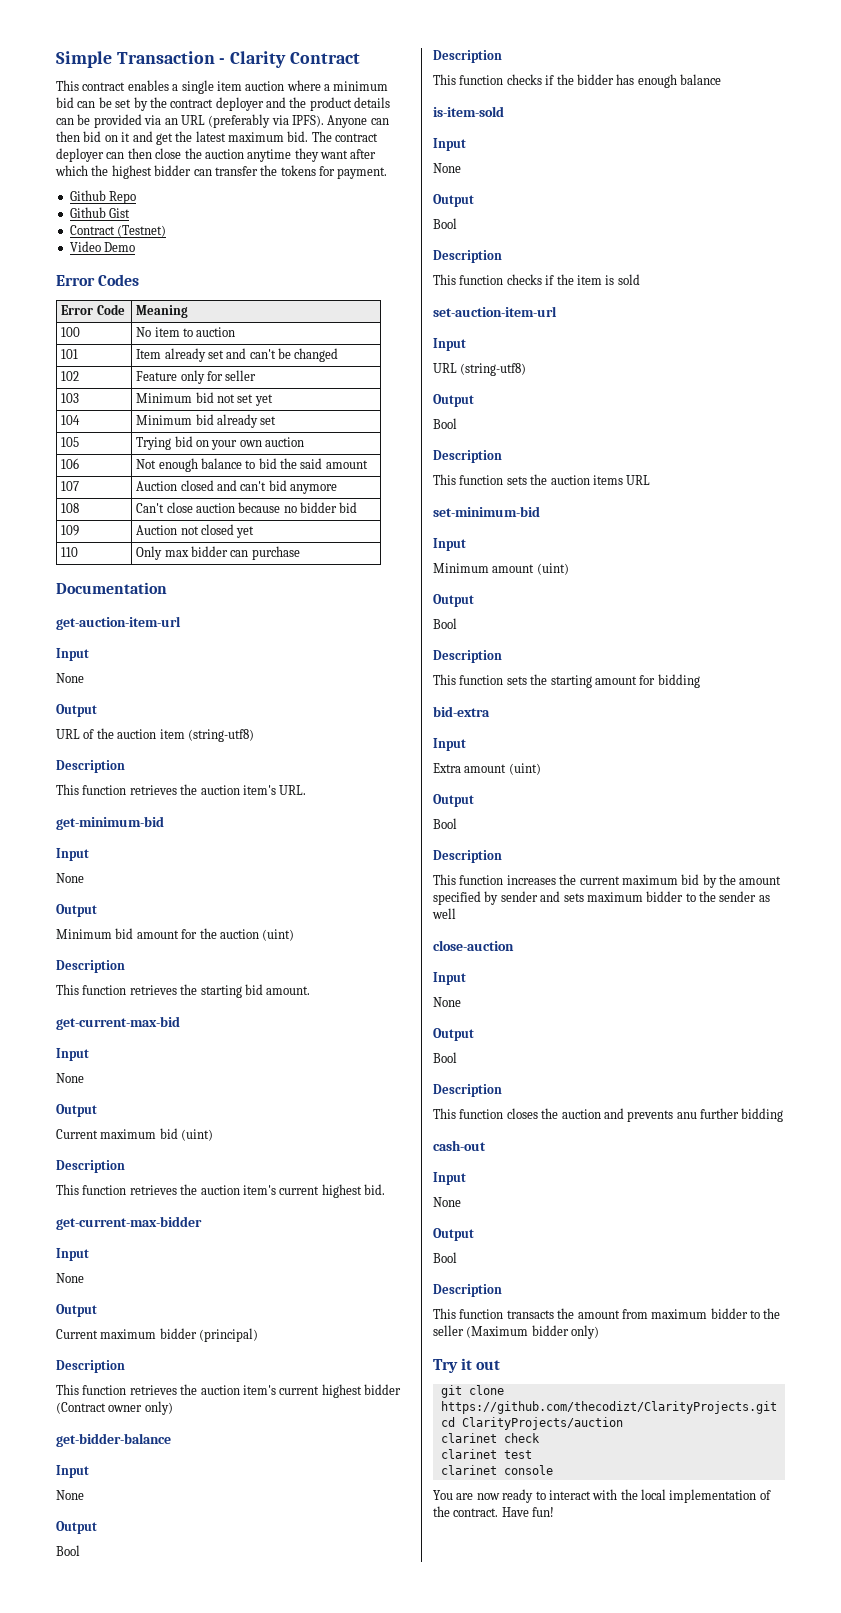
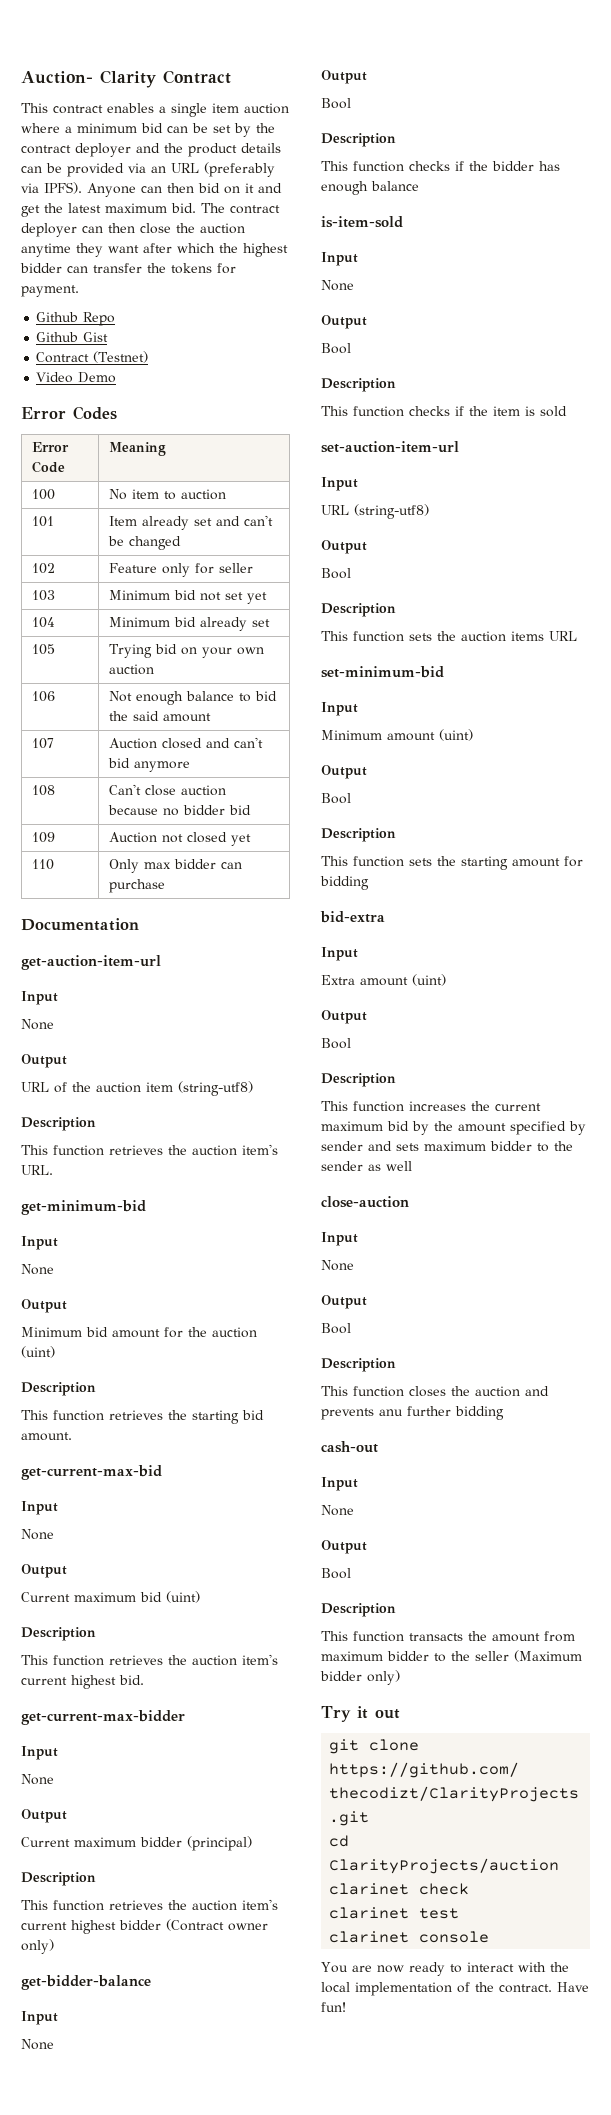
[56,51,226,68] Simple Transaction - -> [21,71,93,84] Auction-

